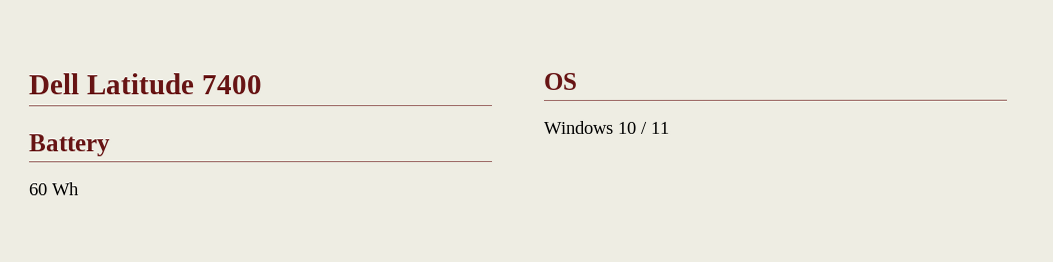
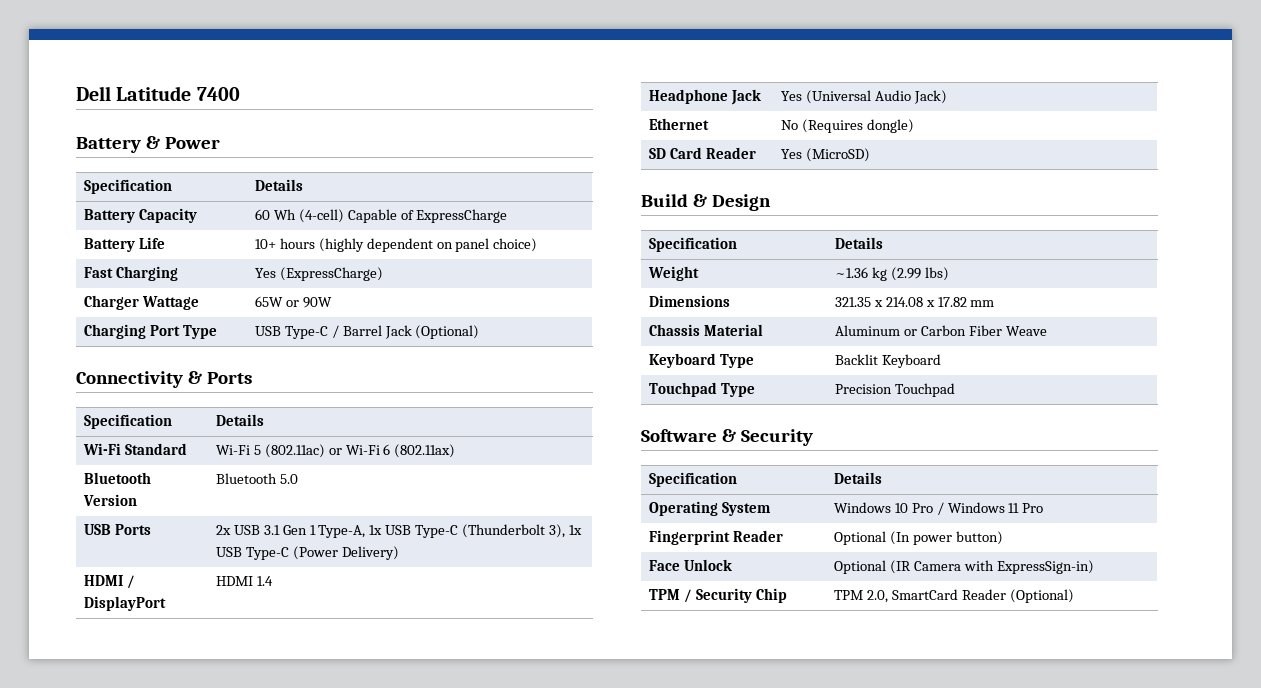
[29,182,79,196] [543,72,577,90] [543,120,670,134] // 60 Wh // OS // Windows 10 / 11 -> [145,136,220,149] [83,179,172,194] [254,179,303,191] [83,208,197,223] [254,209,508,223] [83,237,165,252] [254,238,538,252] [83,266,178,281] [254,267,383,281] [83,295,199,310] [254,296,332,308] [83,324,217,339] [254,325,480,339] [76,371,252,388] [83,414,172,429] [215,414,264,426] [82,443,187,455] [215,444,456,458] [83,472,151,484] [82,494,137,506] [215,473,298,484] [83,524,151,535] [215,524,582,538] [215,546,399,560] [83,575,135,589] [83,596,166,611] [215,576,273,586] [648,89,761,105] [780,90,947,104] [648,118,709,130] [780,119,914,133] [648,147,756,159] [780,148,870,162] [641,194,771,211] [648,237,737,252] [834,237,883,249] [647,266,699,281] [834,267,949,281] [648,295,730,307] [834,297,995,307] [648,324,763,336] [834,325,1047,336] [648,353,754,368] [834,354,941,368] [648,382,755,397] [834,383,955,397] [641,429,813,446] [648,472,737,487] [833,472,882,484] [648,501,771,516] [833,502,1044,515] [648,530,783,545] [833,531,1003,545] [648,559,732,571] [833,560,1094,574] [648,588,787,603] [833,589,1074,603] & Power // Specification | Details // Battery Capacity | 60 Wh (4-cell) Capable of ExpressCharge // Battery Life | 10+ hours (highly dependent on panel choice) // Fast Charging | Yes (ExpressCharge) // Charger Wattage | 65W or 90W // Charging Port Type | USB Type-C / Barrel Jack (Optional) // Connectivity & Ports // Specification | Details // Wi-Fi Standard | Wi-Fi 5 (802.11ac) or Wi-Fi 6 (802.11ax) // Bluetooth Version | Bluetooth 5.0 // USB Ports | 2x USB 3.1 Gen 1 Type-A, 1x USB Type-C (Thunderbolt 3), 1x USB Type-C (Power Delivery) // HDMI / DisplayPort | HDMI 1.4 // Headphone Jack | Yes (Universal Audio Jack) // Ethernet | No (Requires dongle) // SD Card Reader | Yes (MicroSD) // Build & Design // Specification | Details // Weight | ~1.36 kg (2.99 lbs) // Dimensions | 321.35 x 214.08 x 17.82 mm // Chassis Material | Aluminum or Carbon Fiber Weave // Keyboard Type | Backlit Keyboard // Touchpad Type | Precision Touchpad // Software & Security // Specification | Details // Operating System | Windows 10 Pro / Windows 11 Pro // Fingerprint Reader | Optional (In power button) // Face Unlock | Optional (IR Camera with ExpressSign-in) // TPM / Security Chip | TPM 2.0, SmartCard Reader (Optional)

